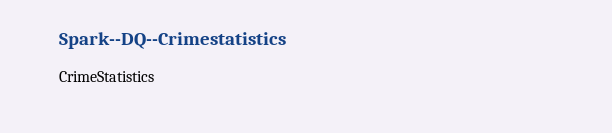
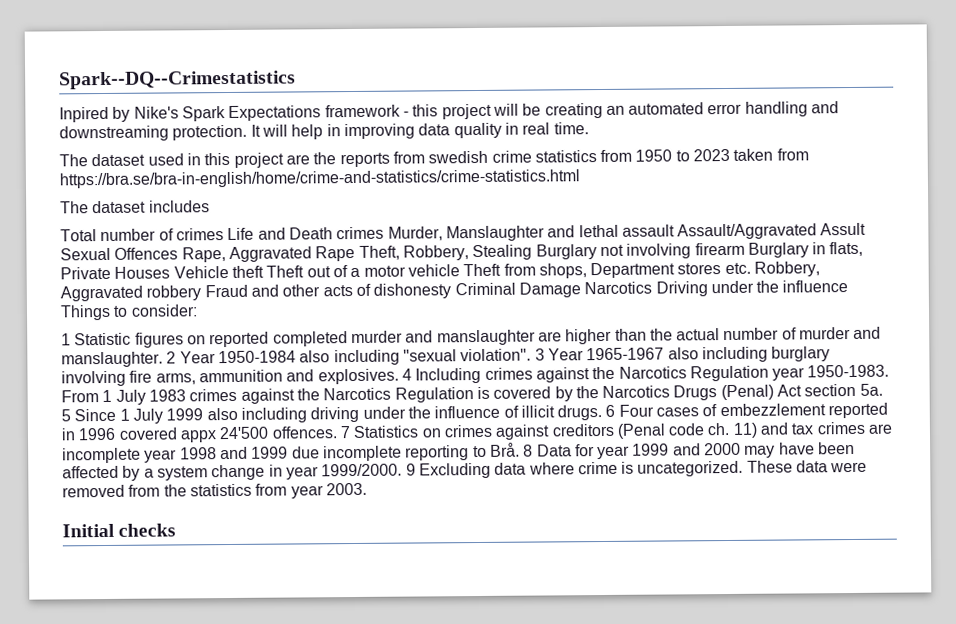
[59,71,154,82] CrimeStatistics -> [59,101,840,123] [59,122,589,142] [59,148,809,168] [59,169,580,189] [60,200,210,214] [60,222,867,242] [60,241,864,263] [60,261,821,280] [60,280,849,302] [60,304,198,321] [61,326,882,348] [61,346,831,368] [61,364,890,387] [61,383,883,405] [61,402,889,424] [61,421,893,443] [62,441,856,464] [62,460,868,481] [62,482,367,499] [62,523,177,538] Inpired by Nike's Spark Expectations framework - this project will be creating an automated error handling and downstreaming protection. It will help in improving data quality in real time. // The dataset used in this project are the reports from swedish crime statistics from 1950 to 2023 taken from https://bra.se/bra-in-english/home/crime-and-statistics/crime-statistics.html // The dataset includes // Total number of crimes Life and Death crimes Murder, Manslaughter and lethal assault Assault/Aggravated Assult Sexual Offences Rape, Aggravated Rape Theft, Robbery, Stealing Burglary not involving firearm Burglary in flats, Private Houses Vehicle theft Theft out of a motor vehicle Theft from shops, Department stores etc. Robbery, Aggravated robbery Fraud and other acts of dishonesty Criminal Damage Narcotics Driving under the influence Things to consider: // 1 Statistic figures on reported completed murder and manslaughter are higher than the actual number of murder and manslaughter. 2 Year 1950-1984 also including "sexual violation". 3 Year 1965-1967 also including burglary involving fire arms, ammunition and explosives. 4 Including crimes against the Narcotics Regulation year 1950-1983. From 1 July 1983 crimes against the Narcotics Regulation is covered by the Narcotics Drugs (Penal) Act section 5a. 5 Since 1 July 1999 also including driving under the influence of illicit drugs. 6 Four cases of embezzlement reported in 1996 covered appx 24'500 offences. 7 Statistics on crimes against creditors (Penal code ch. 11) and tax crimes are incomplete year 1998 and 1999 due incomplete reporting to Brå. 8 Data for year 1999 and 2000 may have been affected by a system change in year 1999/2000. 9 Excluding data where crime is uncategorized. These data were removed from the statistics from year 2003. // Initial checks

